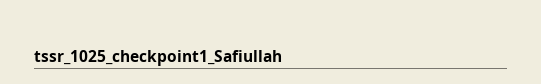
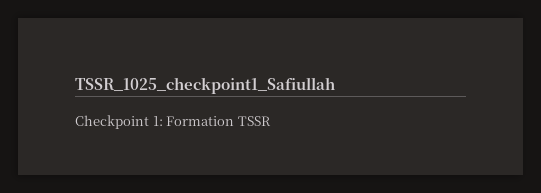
[34,50,282,66] tssr_1025_checkpoint1_Safiullah -> [75,77,335,94] [75,115,271,129] TSSR_1025_checkpoint1_Safiullah // Checkpoint 1: Formation TSSR

